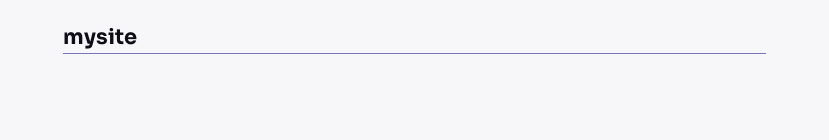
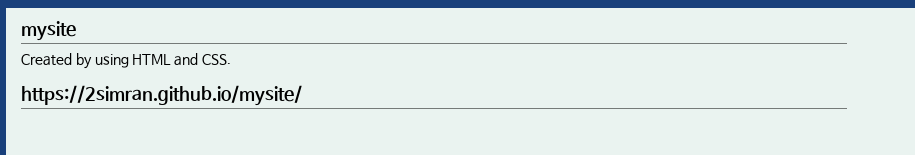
(137, 38) none -> [21,53,231,69] [21,85,302,106] // Created by using HTML and CSS. // https://2simran.github.io/mysite/

